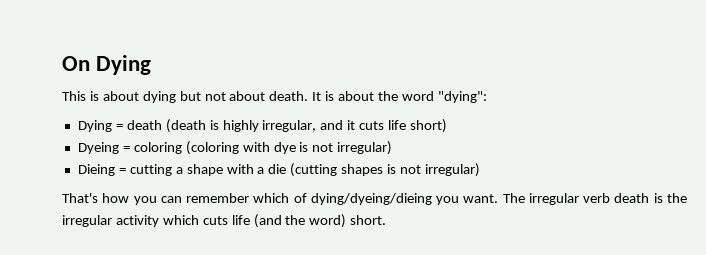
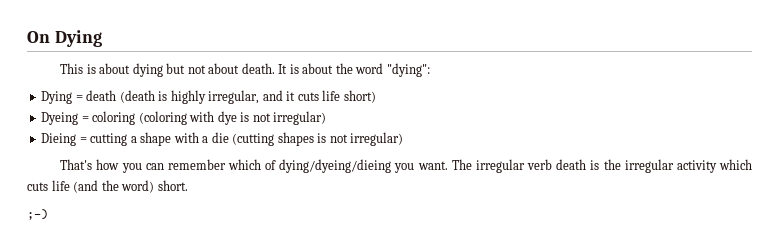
(387, 220) none -> [27,209,48,220] // ;-)

